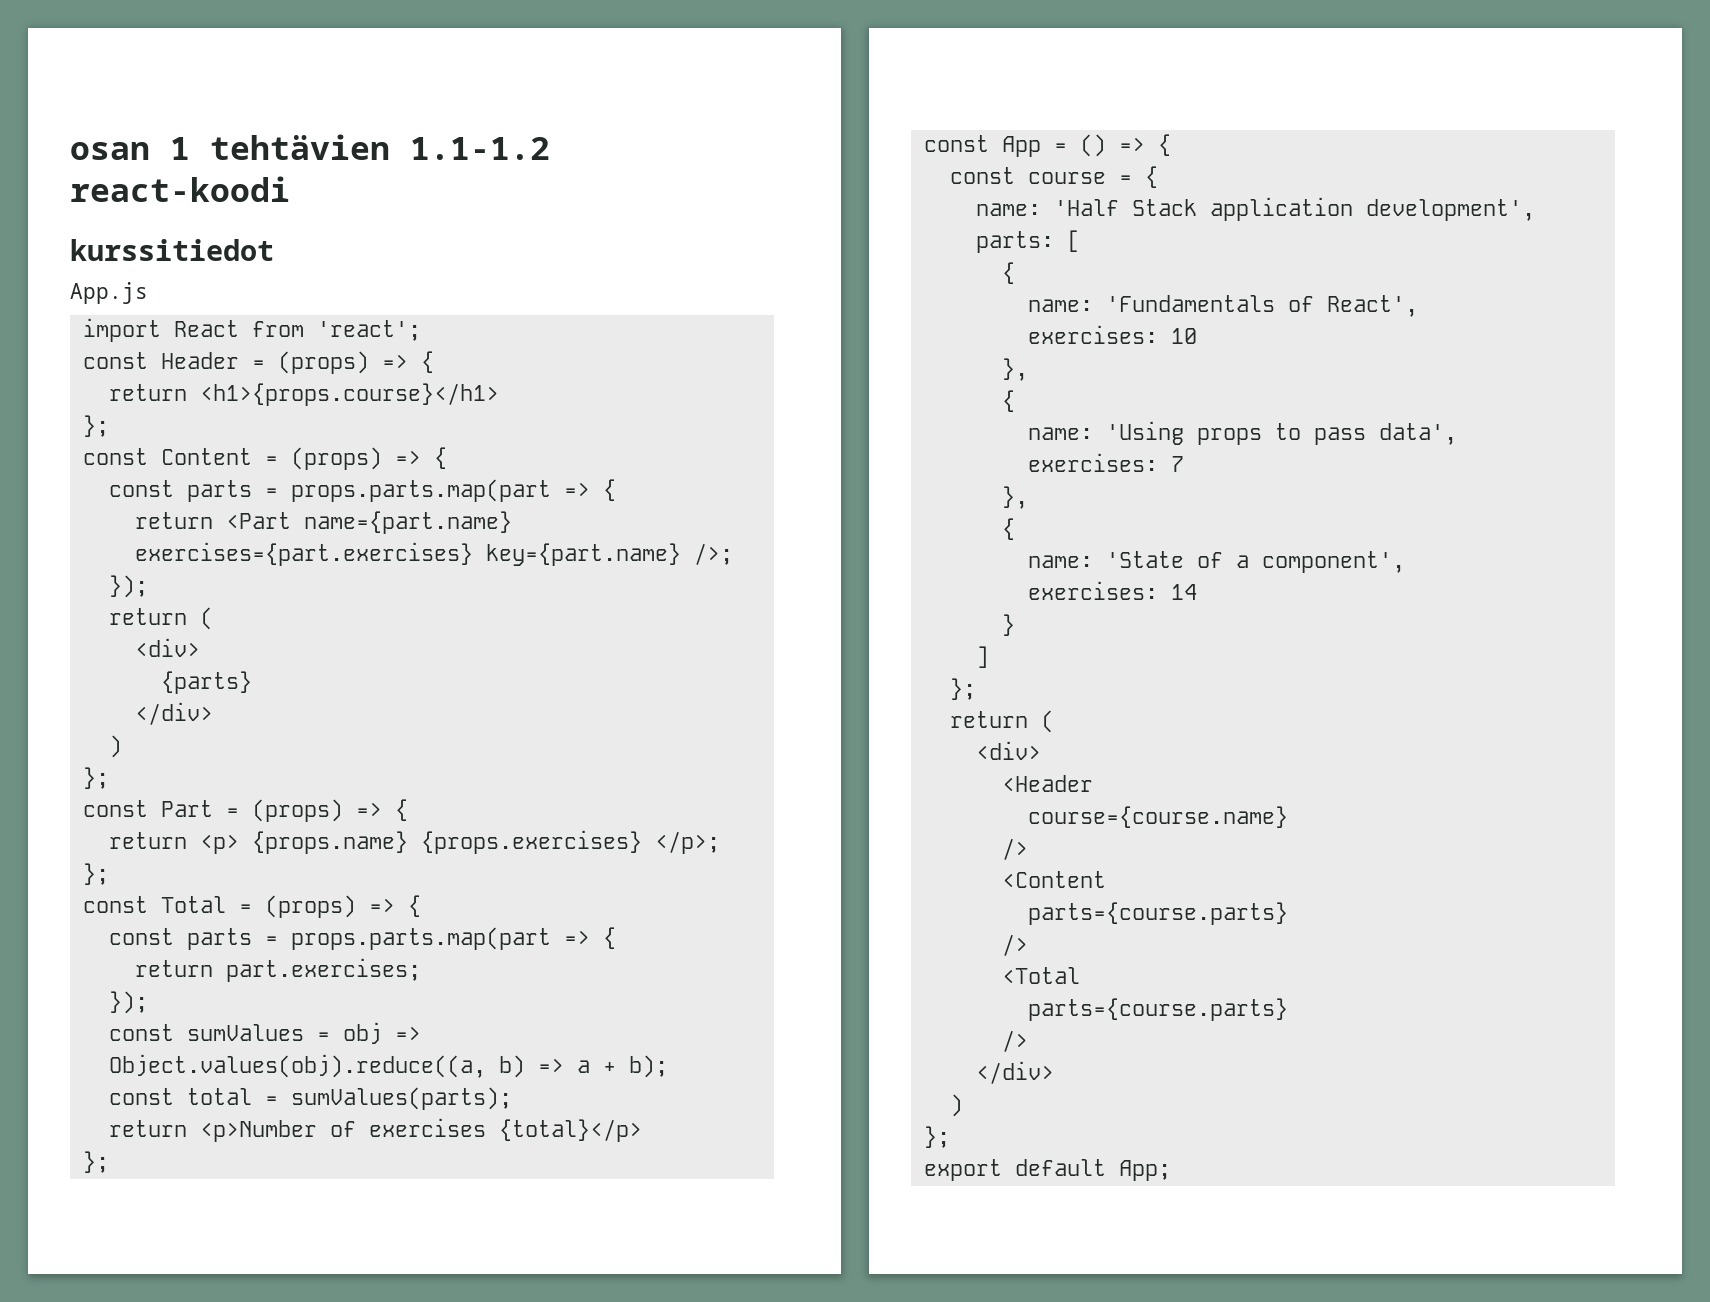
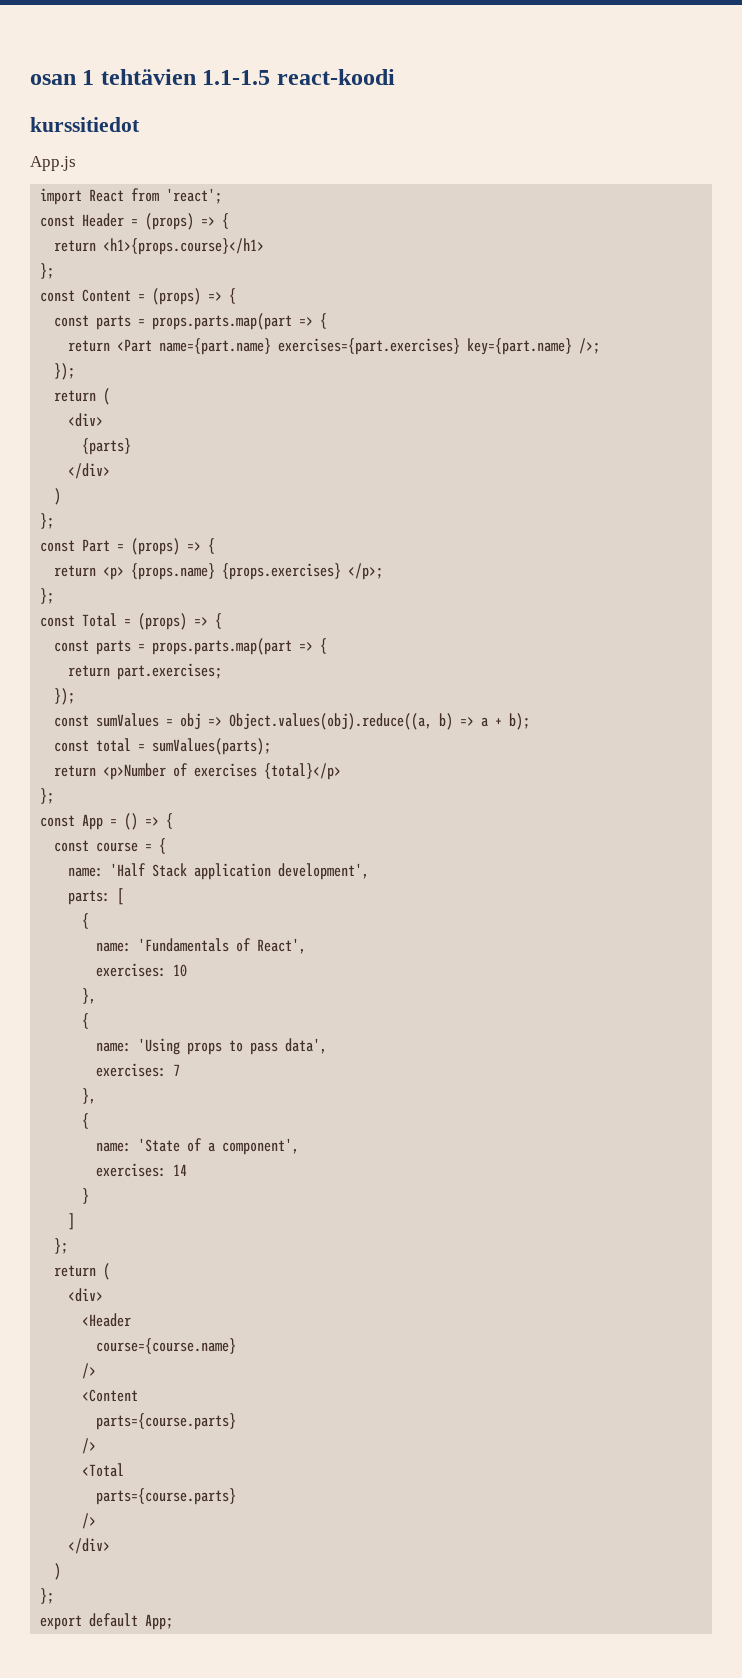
[410,137,550,160] 1.1-1.2 -> [202,70,271,85] 1.1-1.5

